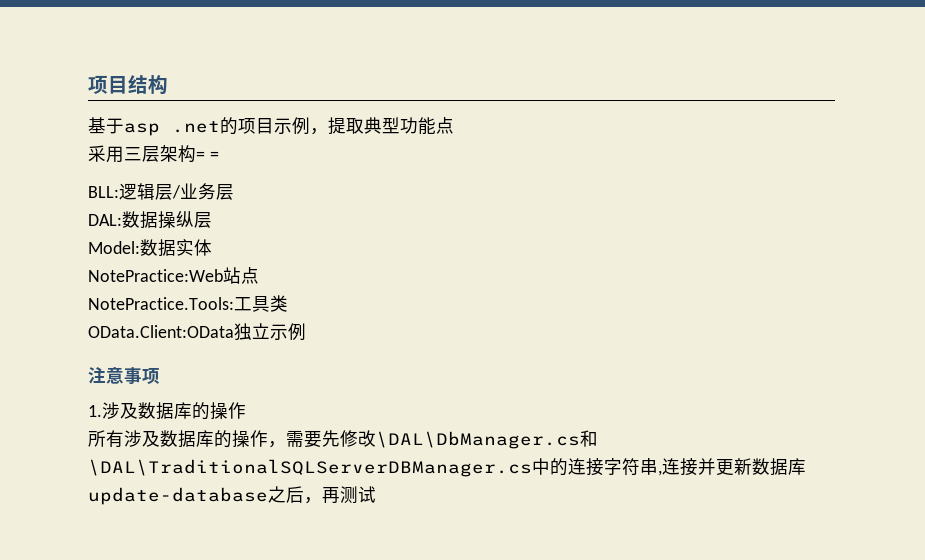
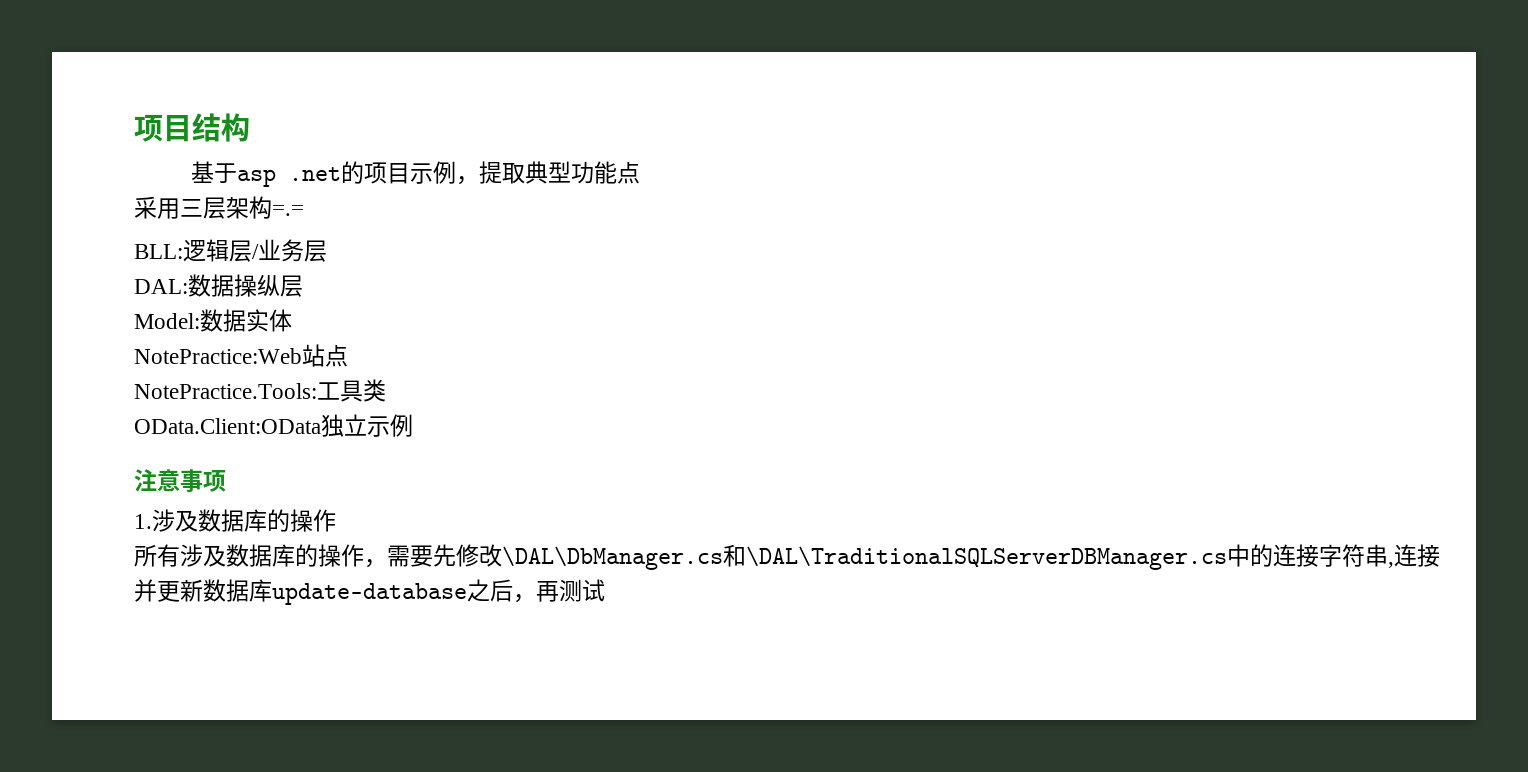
[196,151,219,160] = = -> [272,205,304,216] =.=

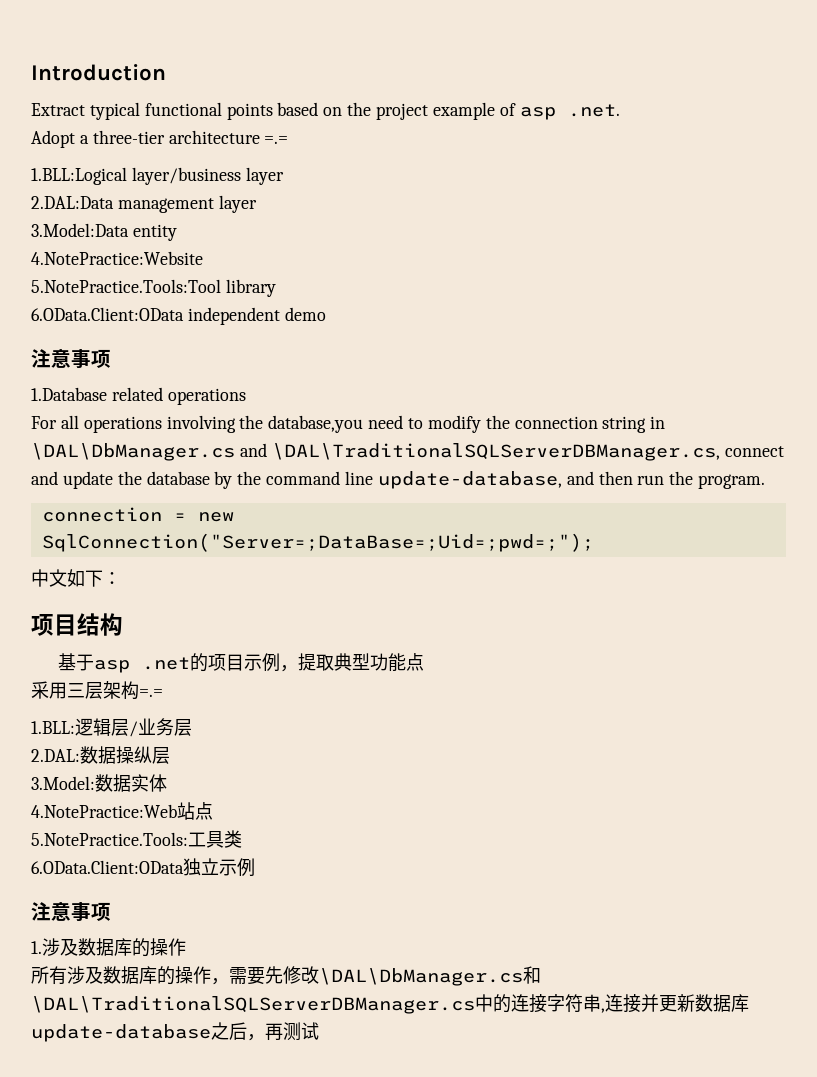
(134, 128) none -> [31,64,166,81] [31,102,620,120] [31,130,289,148] [31,167,284,185] [31,195,257,213] [31,223,177,241] [31,251,203,265] [31,279,276,297] [31,307,326,325] [31,349,111,368] [31,387,246,405] [31,415,666,433] [31,443,784,461] [31,471,766,489] [41,507,234,522] [41,533,594,552] [31,569,121,587] Introduction // Extract typical functional points based on the project example of asp .net. // Adopt a three-tier architecture =.= // 1.BLL:Logical layer/business layer // 2.DAL:Data management layer // 3.Model:Data entity // 4.NotePractice:Website // 5.NotePractice.Tools:Tool library // 6.OData.Client:OData independent demo // 注意事项 // 1.Database related operations // For all operations involving the database,you need to modify the connection string in \DAL\DbManager.cs and \DAL\TraditionalSQLServerDBManager.cs, connect and update the database by the command line update-database, and then run the program. // connection = new SqlConnection("Server=;DataBase=;Uid=;pwd=;"); // 中文如下： //
[134,244,183,259] BLL: -> [31,721,75,734] 1.BLL:
[134,279,188,294] DAL: -> [31,749,80,762] 2.DAL:
[134,313,200,329] Model: -> [31,776,95,790] 3.Model:
[134,348,302,364] NotePractice:Web -> [31,804,177,818] 4.NotePractice:Web
[134,383,317,399] NotePractice.Tools: -> [31,832,188,846] 5.NotePractice.Tools:
[134,418,321,434] OData.Client:OData -> [31,860,184,874] 6.OData.Client:OData

